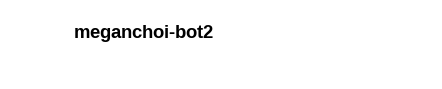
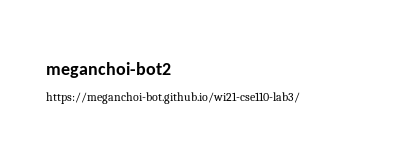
(213, 33) none -> [46,92,300,104] // https://meganchoi-bot.github.io/wi21-cse110-lab3/

